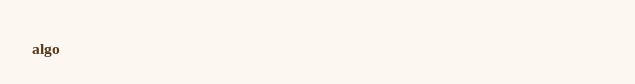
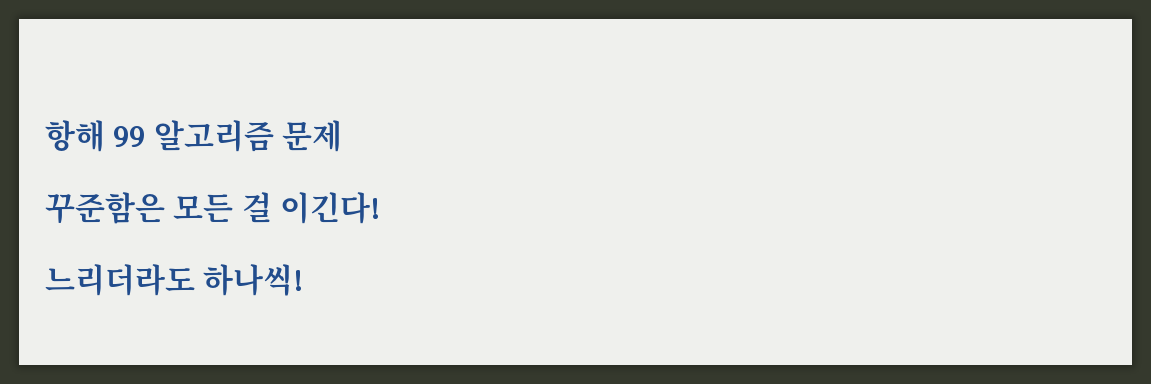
[32,44,60,57] algo -> [45,120,343,152] [45,192,381,224] [45,264,304,296] 항해 99 알고리즘 문제 // 꾸준함은 모든 걸 이긴다! // 느리더라도 하나씩!

